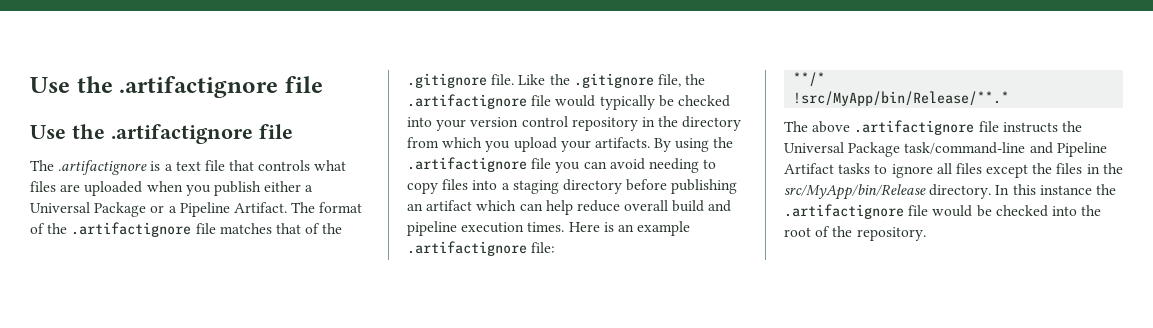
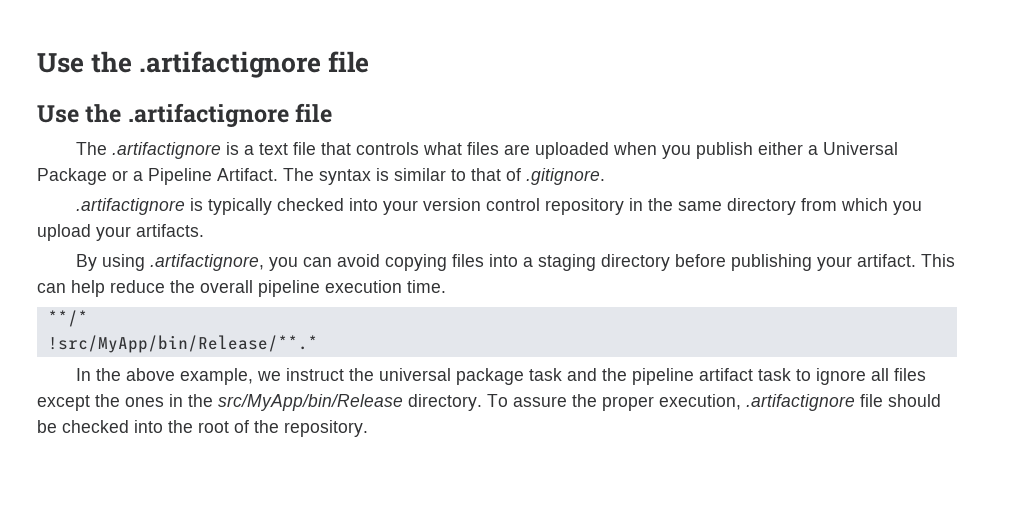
[319,202,363,213] [30,222,343,237] [407,73,706,88] [407,94,674,110] format of the .artifactignore file matches that of the .gitignore file. Like the .gitignore file, the .artifactignore file would typically be -> [319,168,605,185] [75,198,272,215] syntax is similar to that of .gitignore. // .artifactignore is typically
(679, 121) none -> [677,201,722,211] same
(650, 142) none -> (204, 230) //
[713,137,734,148] [407,157,717,173] [407,182,438,194] the .artifactignore file you can avoid needing to copy -> [149,254,447,271] .artifactignore, you can avoid copying
[407,200,732,215] [407,221,691,236] [407,241,556,256] [793,72,826,87] [793,91,1010,106] [784,120,1082,135] [784,142,1107,157] [784,163,871,174] an artifact which can help reduce overall build and pipeline execution times. Here is an example .artifactignore file: // **/* // !src/MyApp/bin/Release/**.* // The above .artifactignore file instructs the Universal Package task/command-line and Pipeline Artifact tasks -> [816,254,955,271] [37,280,446,297] [47,310,88,327] [47,335,318,353] [75,368,791,385] your artifact. This can help reduce the overall pipeline execution time. // **/* // !src/MyApp/bin/Release/**.* // In the above example, we instruct the universal package task and the pipeline artifact task
[1056,163,1083,174] files -> [125,397,164,407] ones
[995,184,1116,195] [784,204,973,219] In this instance the .artifactignore file would -> [487,394,941,411] To assure the proper execution, .artifactignore file should

